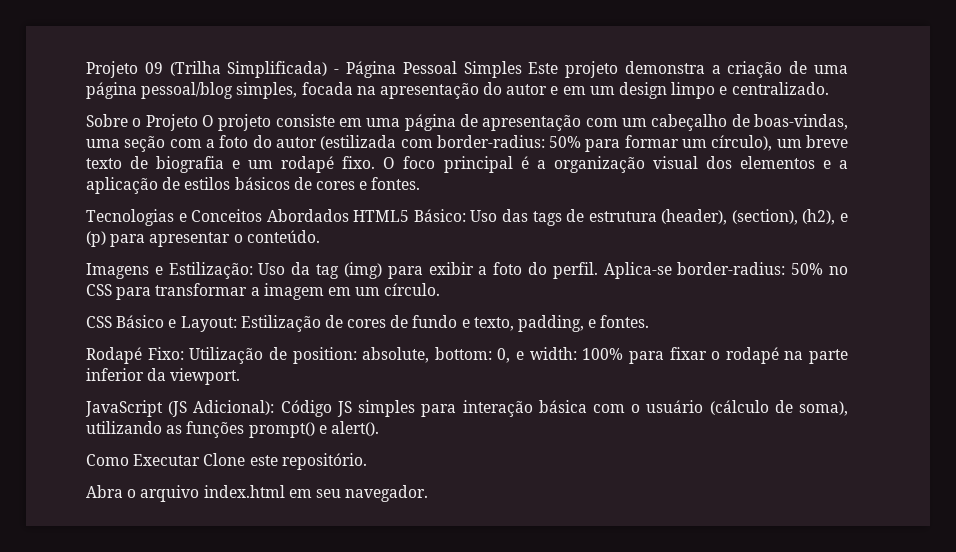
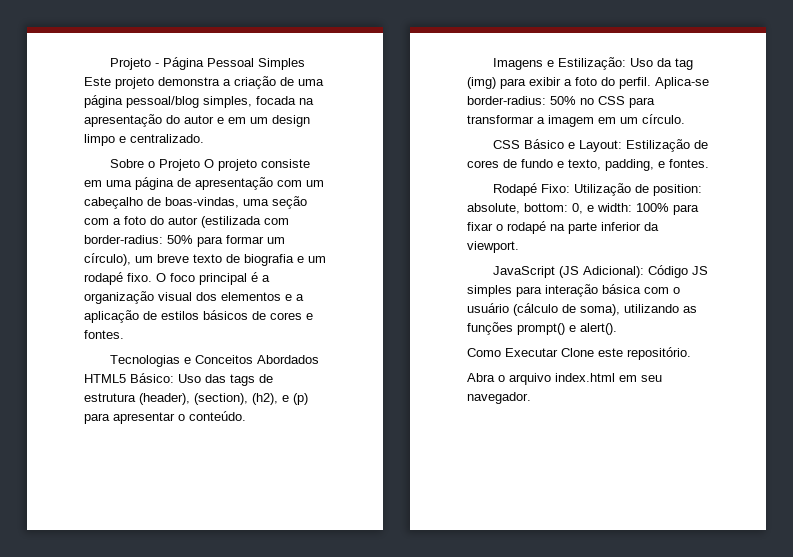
[86,61,328,78] Projeto 09 (Trilha Simplificada) -> [110,58,152,70] Projeto

